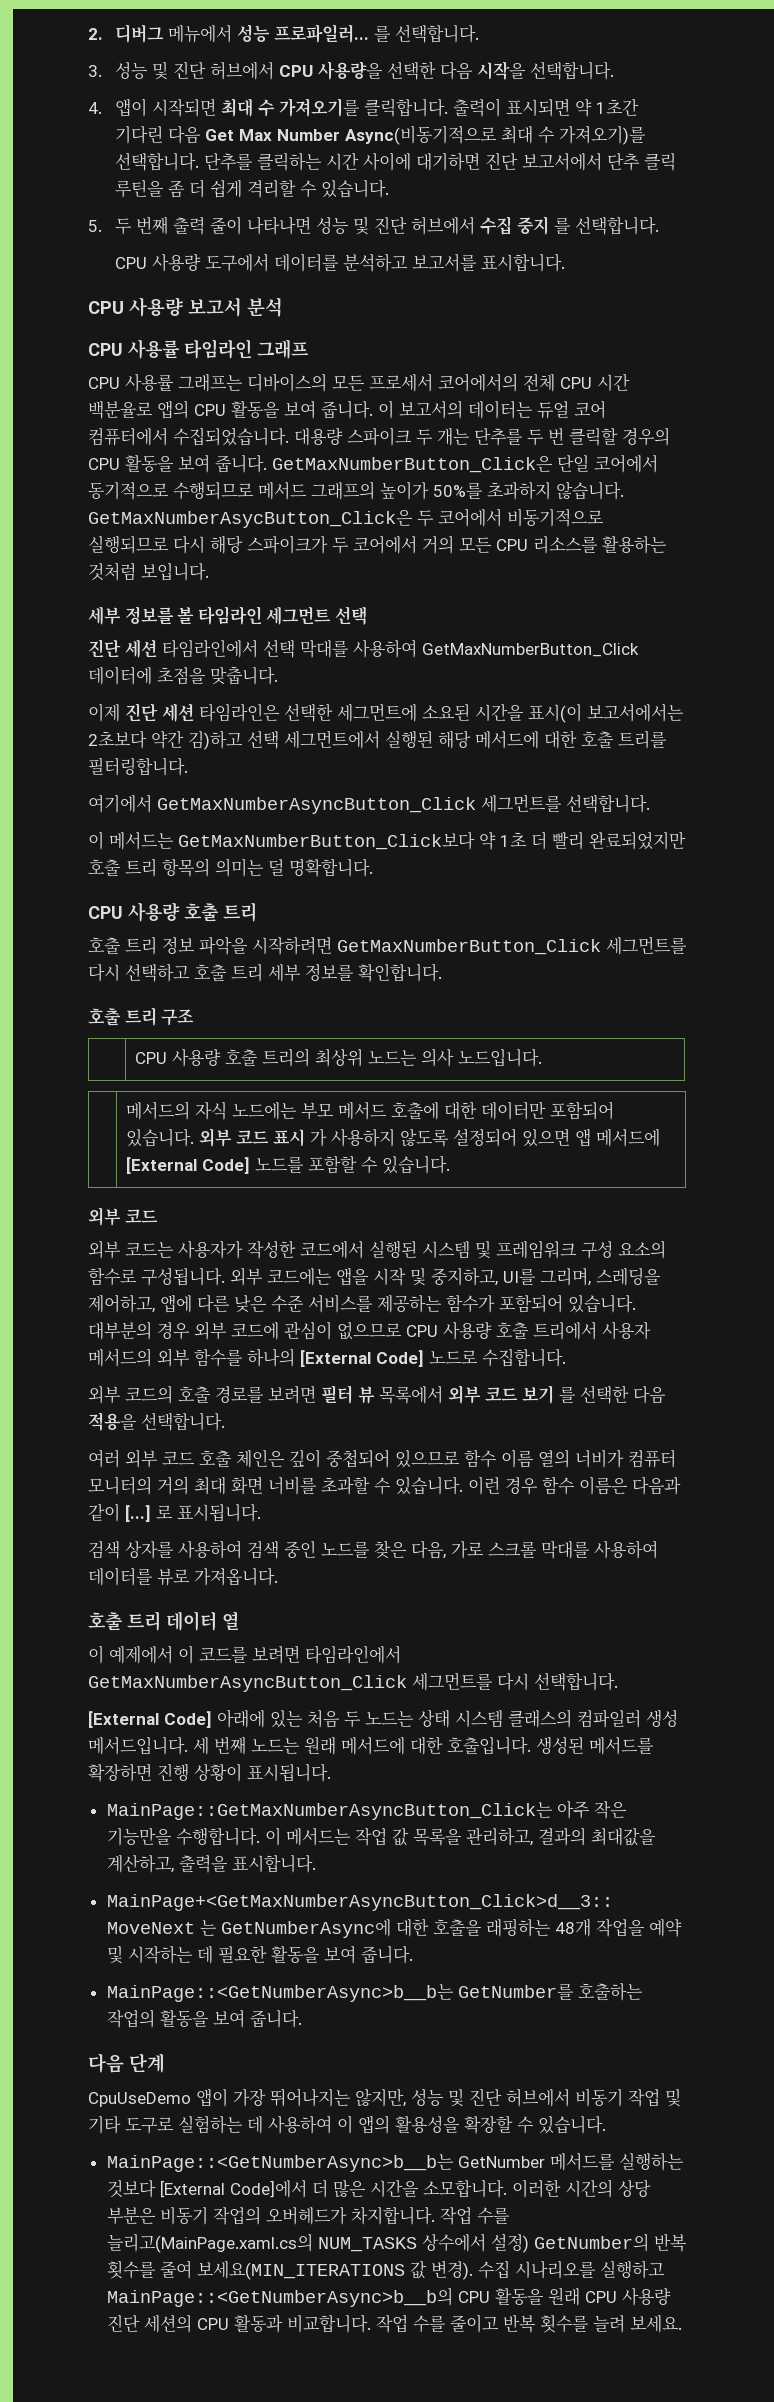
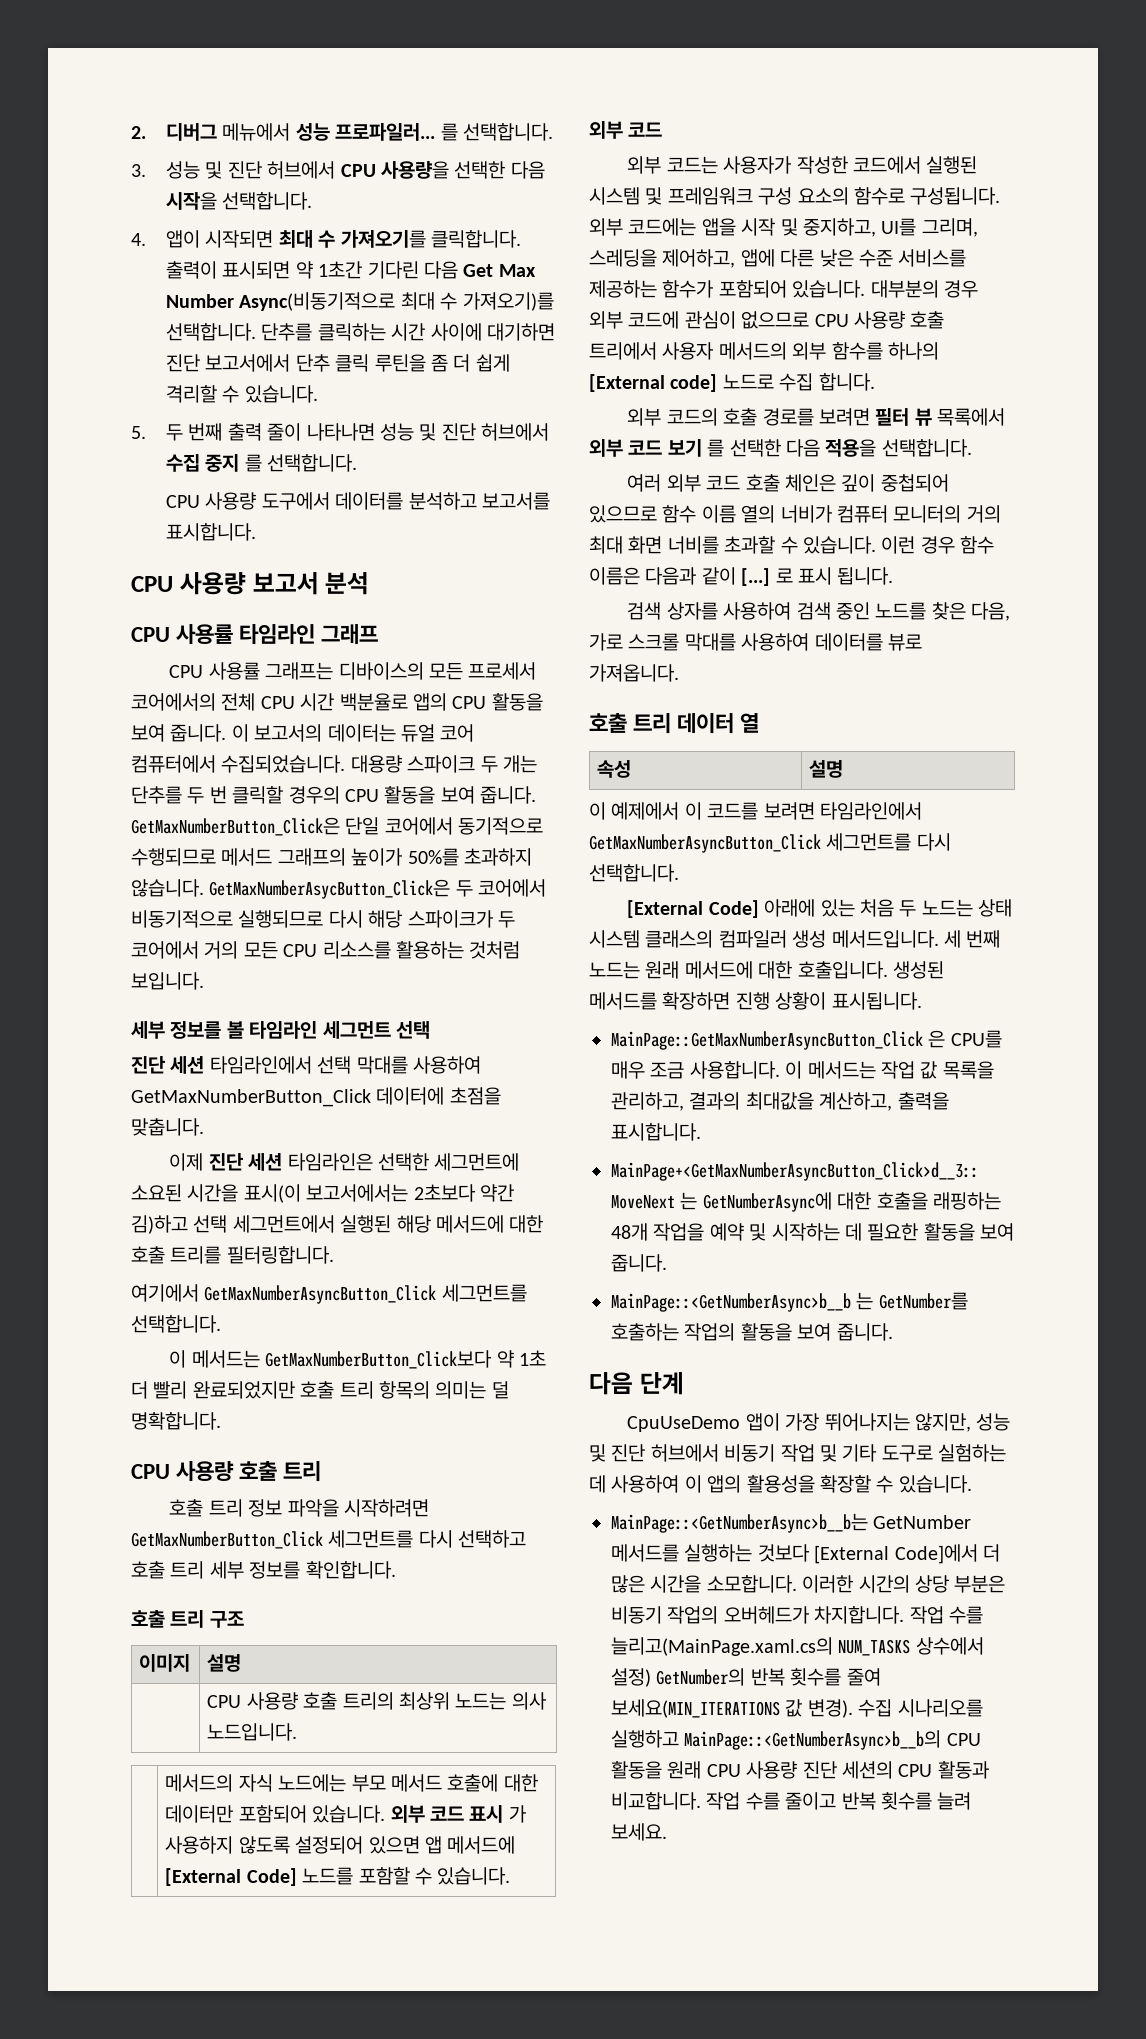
(195, 1017) none -> [139,1654,191,1672] [207,1654,242,1672] // 이미지 | 설명
[376,1348,566,1367] Code] 노드로 수집합니다. -> [670,373,875,392] code] 노드로 수집 합니다.
[177,1504,261,1522] 표시됩니다. -> [798,567,894,585] 표시 됩니다.
(239, 1620) none -> [597,760,632,778] [809,760,844,778] // 속성 | 설명
[106,1800,627,1820] [106,1827,260,1846] MainPage::GetMaxNumberAsyncButton_Click는 아주 작은 기능만을 수행합니다. -> [611,1030,1002,1050] [611,1061,780,1079] MainPage::GetMaxNumberAsyncButton_Click 은 CPU를 매우 조금 사용합니다.
[106,1984,454,2002] MainPage::<GetNumberAsync>b__b는 -> [611,1292,874,1312] MainPage::<GetNumberAsync>b__b 는

